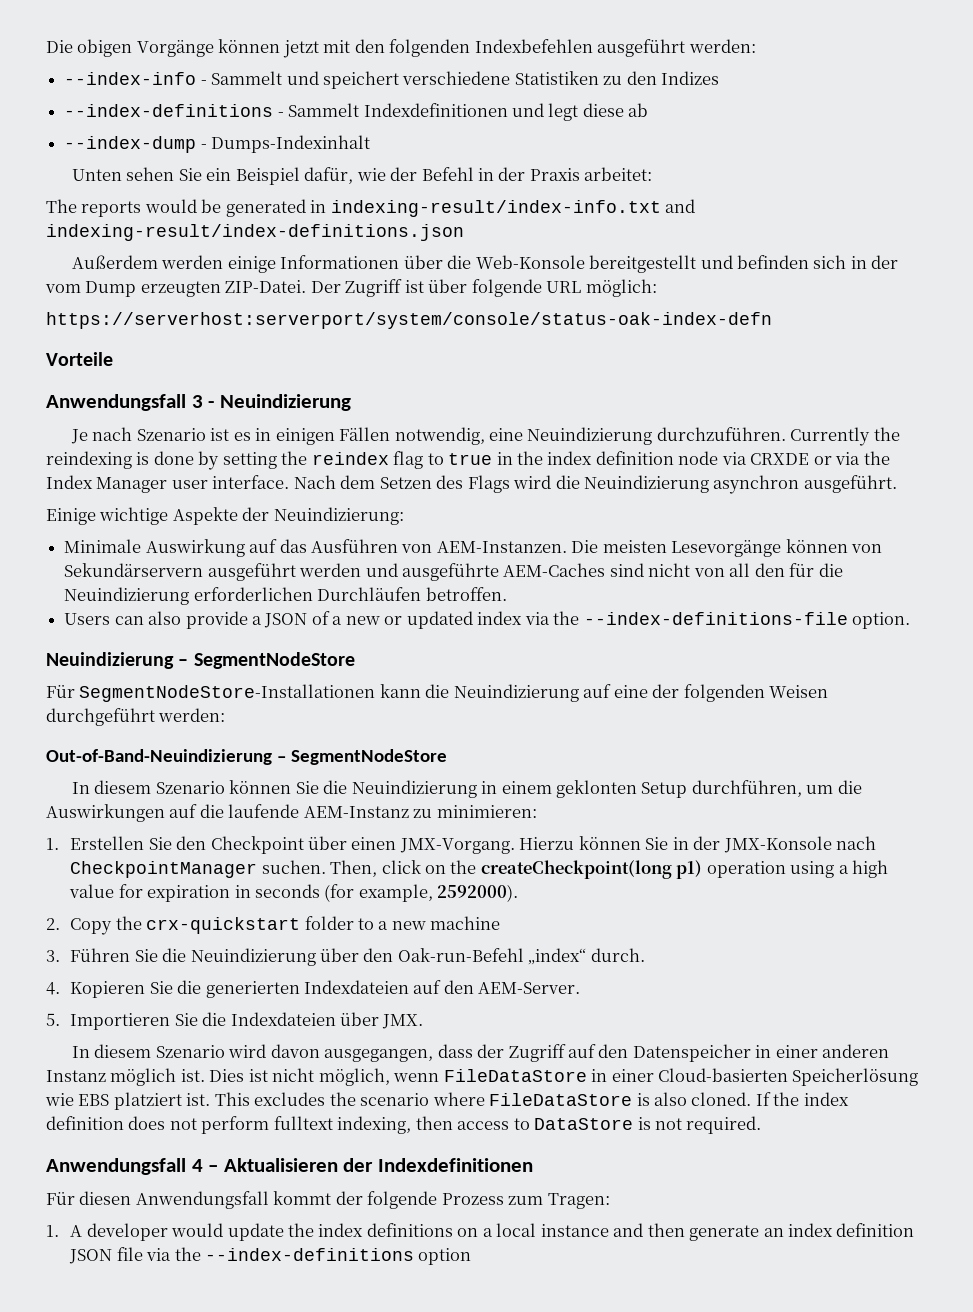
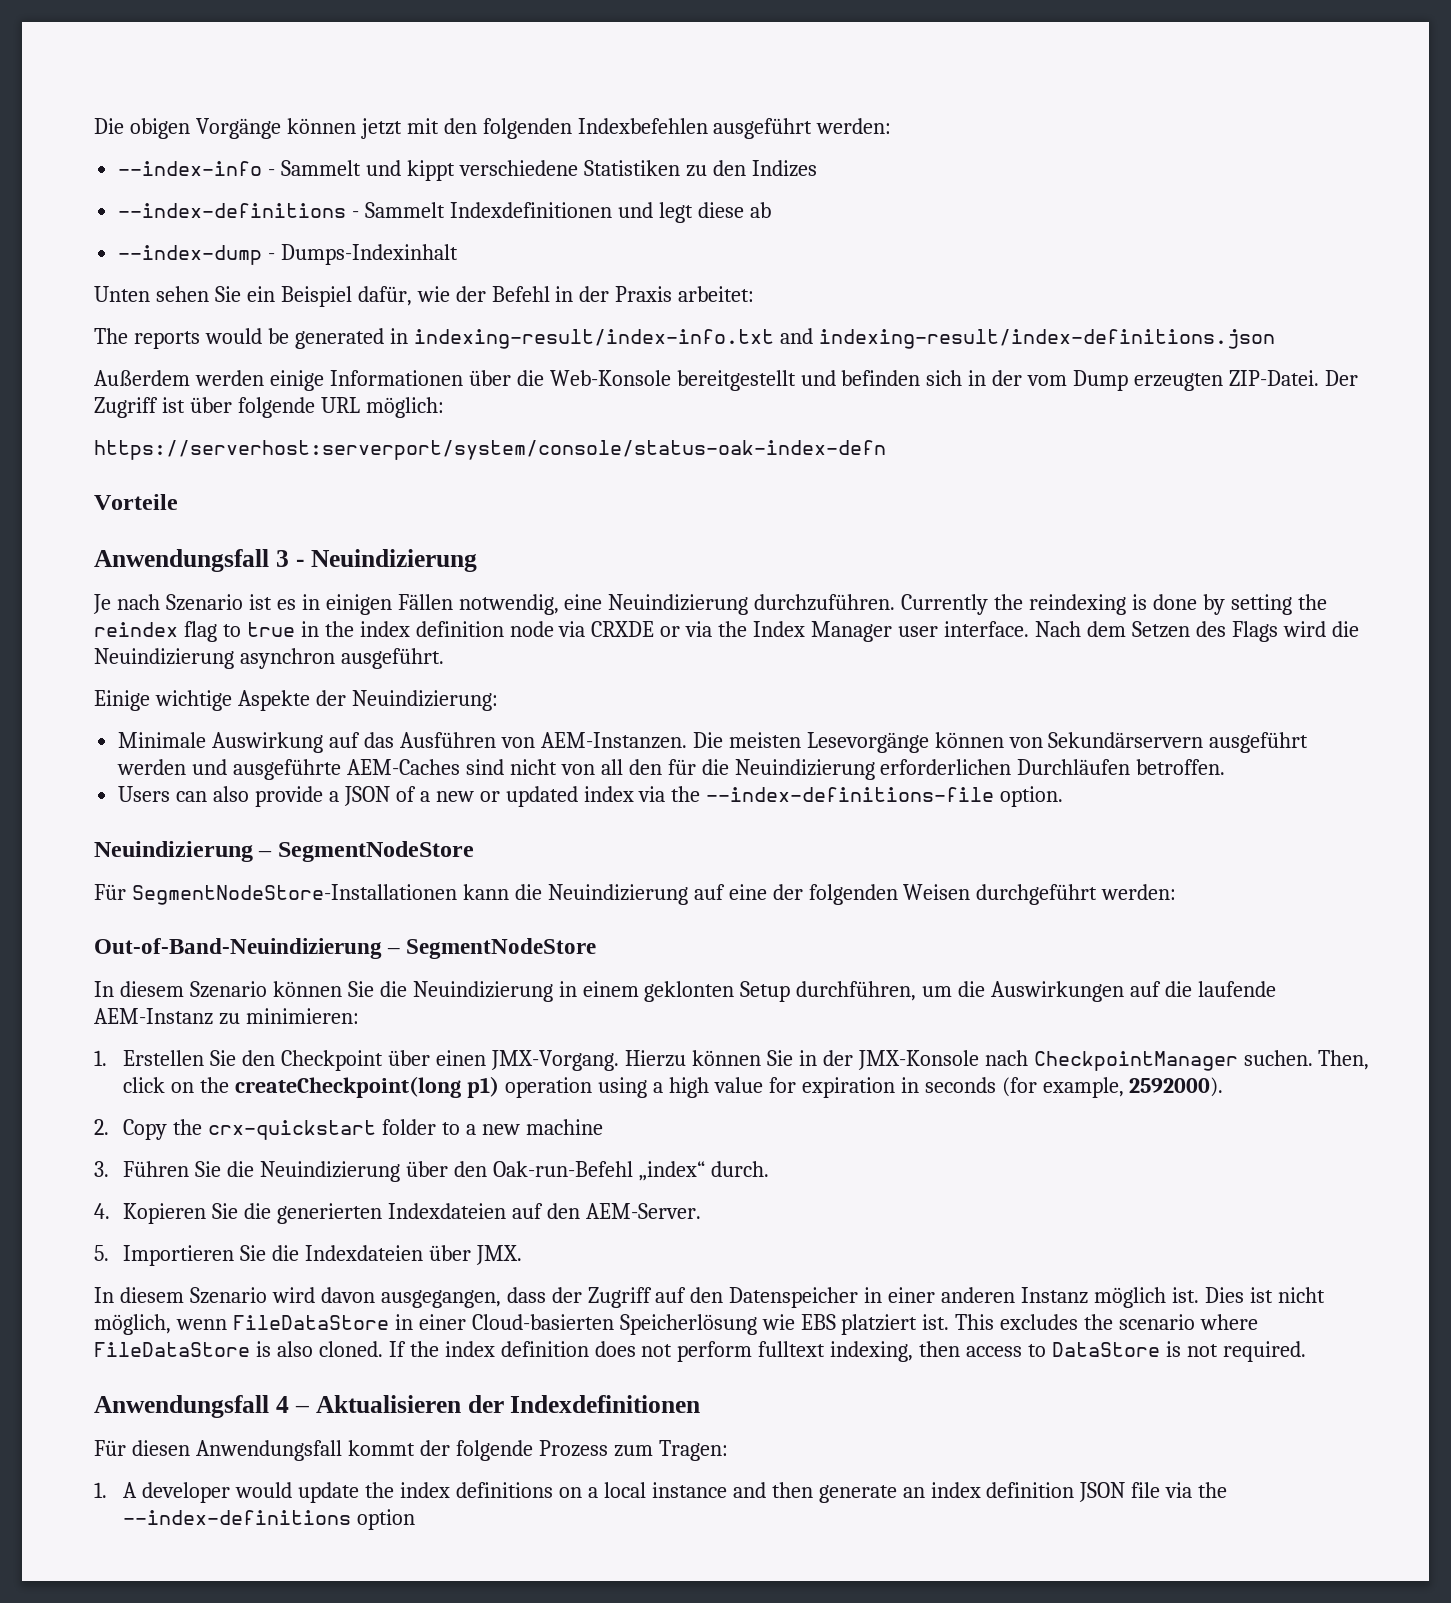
[322,71,399,89] speichert -> [406,160,455,181] kippt

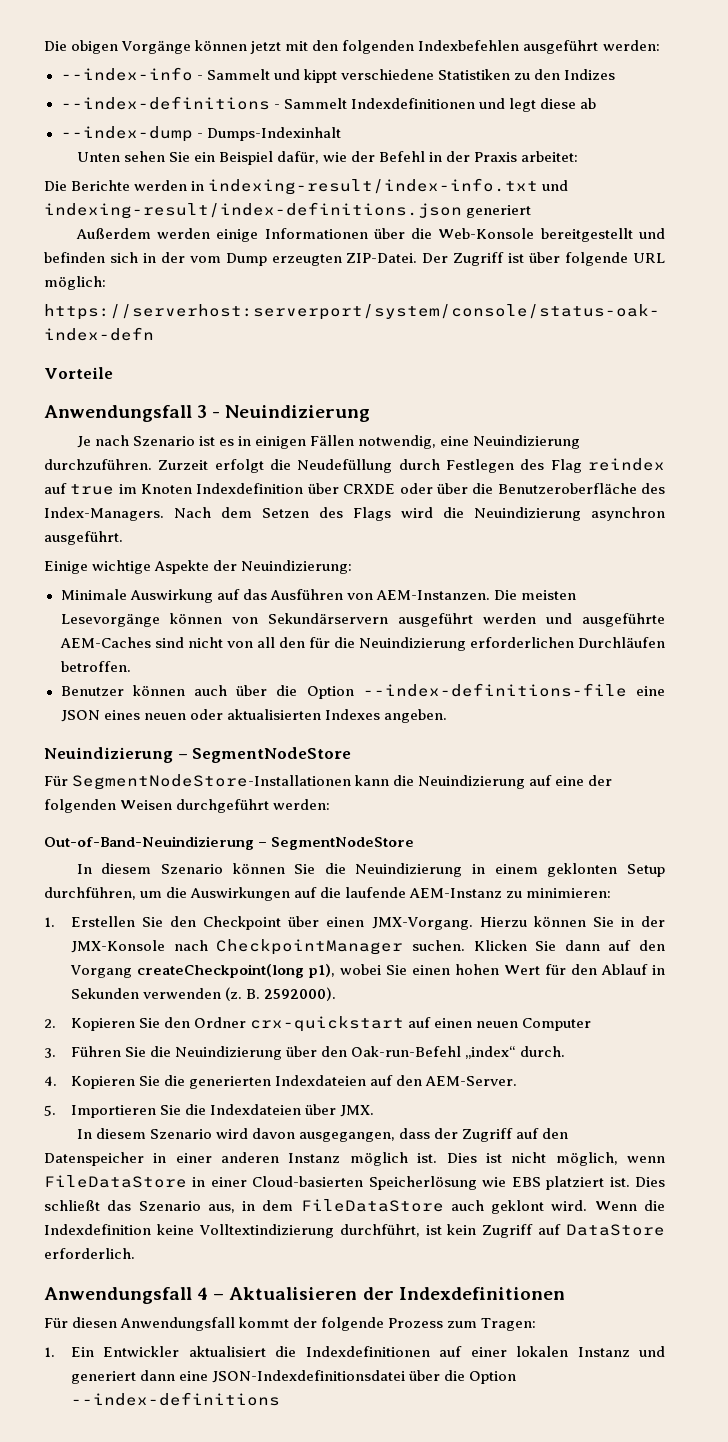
[94,328,384,349] The reports would be generated -> [44,180,188,191] Die Berichte werden
[779,328,813,344] and -> [542,180,569,191] und
(1275, 339) none -> [466,205,532,218] generiert
[901,594,1327,615] [94,621,1029,642] Currently the reindexing is done by setting the reindex flag to true in the index definition node via CRXDE or via the Index Manager user interface. -> [158,458,665,473] [44,483,666,495] [44,507,164,521] Zurzeit erfolgt die Neudefüllung durch Festlegen des Flag reindex auf true im Knoten Indexdefinition über CRXDE oder über die Benutzeroberfläche des Index-Managers.
[118,786,1064,807] Users can also provide a JSON of a new or updated index via the --index-definitions-file option. -> [60,683,665,699] [60,709,447,723] Benutzer können auch über die Option --index-definitions-file eine JSON eines neuen oder aktualisierten Indexes angeben.
[1318,1050,1370,1070] [123,1076,1224,1098] [94,1119,604,1140] Then, click on the createCheckpoint(long p1) operation using a high value for expiration in seconds (for example, 2592000). // 2. Copy the crx-quickstart folder to a new machine -> [473,940,666,951] [70,964,665,978] [71,987,337,1001] [44,1016,592,1032] Klicken Sie dann auf den Vorgang createCheckpoint(long p1), wobei Sie einen hohen Wert für den Ablauf in Sekunden verwenden (z. B. 2592000). // 2. Kopieren Sie den Ordner crx-quickstart auf einen neuen Computer
[955,1314,1259,1330] [94,1341,1306,1362] This excludes the scenario where FileDataStore is also cloned. If the index definition does not perform fulltext indexing, then access to DataStore is not required. -> [635,1177,666,1187] [44,1199,665,1214] [44,1224,665,1238] [44,1248,135,1259] Dies schließt das Szenario aus, in dem FileDataStore auch geklont wird. Wenn die Indexdefinition keine Volltextindizierung durchführt, ist kein Zugriff auf DataStore erforderlich.
[123,1482,1228,1503] [123,1509,416,1530] A developer would update the index definitions on a local instance and then generate an index definition JSON file via the --index-definitions option -> [71,1346,665,1357] [71,1370,517,1384] [71,1392,281,1406] Ein Entwickler aktualisiert die Indexdefinitionen auf einer lokalen Instanz und generiert dann eine JSON-Indexdefinitionsdatei über die Option --index-definitions

